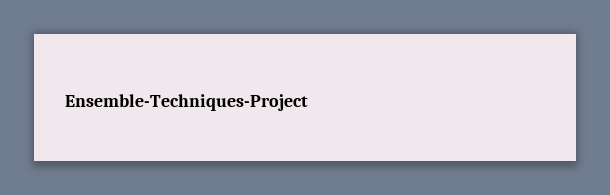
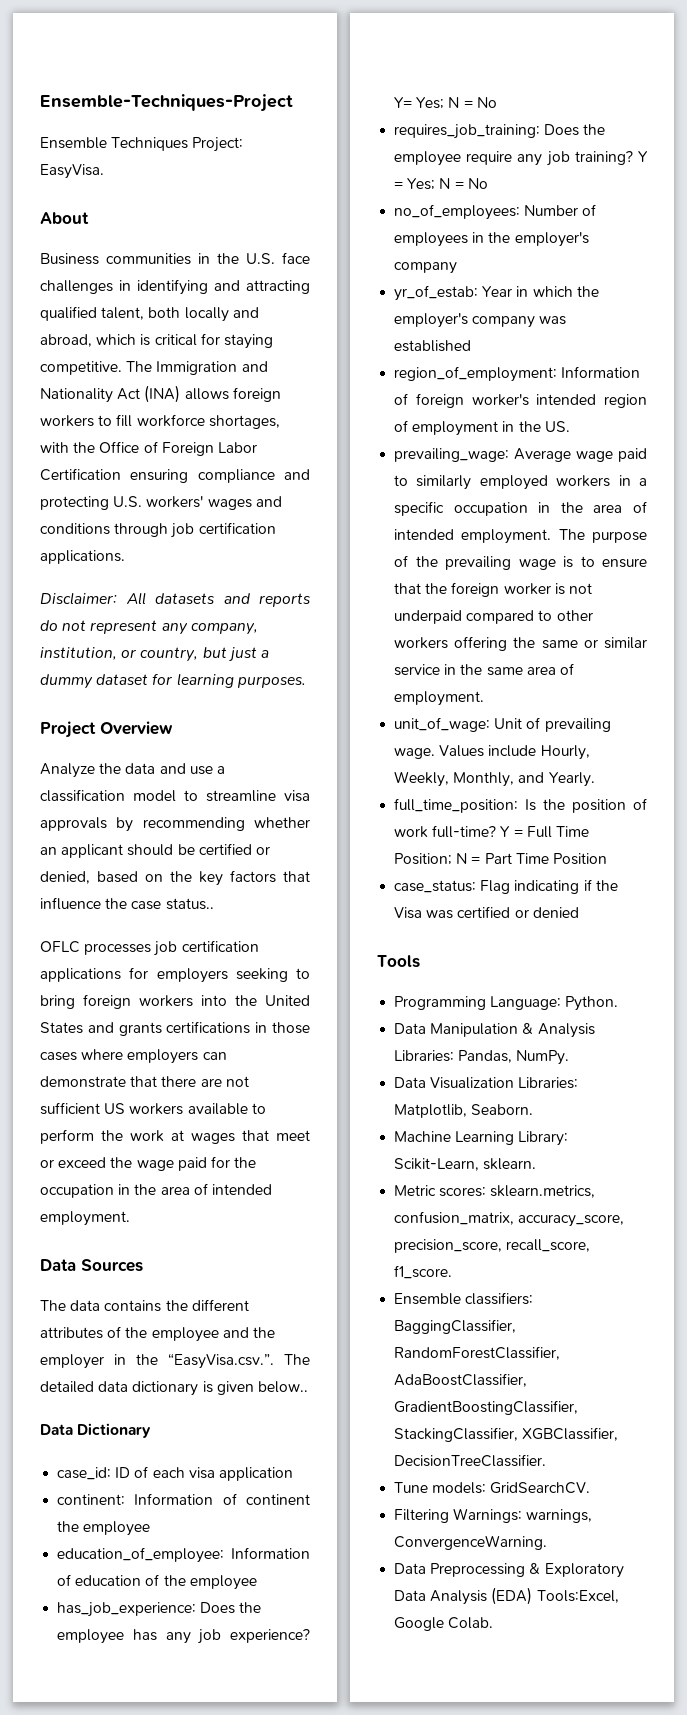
(308, 102) none -> [40,137,244,152] [40,164,104,179] [40,212,89,224] [40,252,310,265] [40,279,310,295] [40,306,259,322] [40,333,273,349] [40,361,268,375] [40,385,281,403] [40,414,280,429] [40,441,257,456] [40,468,310,483] [40,496,282,510] [40,522,276,538] [40,550,125,564] [40,592,311,607] [40,620,258,635] [40,647,269,662] [40,673,306,689] [40,721,173,738] [40,763,225,778] [40,789,310,802] [40,817,310,832] [40,843,270,858] [40,870,310,886] [40,897,214,910] [40,940,259,956] [40,967,310,983] [40,994,310,1009] [40,1021,310,1036] [40,1049,227,1064] [40,1076,249,1088] [40,1102,266,1115] [40,1129,310,1144] [40,1156,257,1171] [40,1183,272,1198] [40,1211,130,1226] [40,1259,143,1272] [40,1299,249,1312] [40,1326,275,1342] [40,1353,310,1369] [40,1381,308,1396] [40,1423,152,1438] [57,1466,293,1481] [57,1493,310,1505] [57,1521,151,1536] [57,1547,310,1563] [57,1574,257,1590] [57,1602,262,1617] [57,1629,310,1644] [394,97,497,109] [394,124,606,139] [394,151,648,166] [394,178,488,190] [394,204,597,220] [394,232,589,247] [394,262,458,274] [394,285,599,301] [394,313,567,328] [394,340,472,352] [394,366,641,382] [394,393,647,408] [394,420,570,436] [394,448,647,462] [394,475,647,490] [394,501,647,516] [394,529,647,544] [394,555,647,570] [394,582,592,597] [394,610,593,624] [394,636,647,651] [394,663,574,676] [394,691,485,706] [394,717,611,732] [394,745,590,760] [394,771,595,787] [394,798,647,813] [394,825,589,838] [394,853,607,865] [394,879,618,894] [394,906,579,919] [377,955,420,968] [394,996,619,1011] [394,1023,595,1038] [394,1050,570,1065] [394,1077,579,1089] [394,1104,534,1118] [394,1131,569,1146] [394,1158,537,1171] [394,1185,596,1198] [394,1211,625,1227] [394,1239,591,1253] [394,1265,453,1279] [394,1292,534,1305] [394,1319,517,1334] [394,1346,561,1360] [394,1373,528,1387] [394,1400,579,1415] [394,1427,619,1442] [394,1454,547,1467] [394,1482,591,1494] [394,1508,593,1523] [394,1535,548,1550] [394,1563,624,1578] [394,1587,619,1605] [394,1617,494,1631] // Ensemble Techniques Project: EasyVisa. // About // Business communities in the U.S. face challenges in identifying and attracting qualified talent, both locally and abroad, which is critical for staying competitive. The Immigration and Nationality Act (INA) allows foreign workers to fill workforce shortages, with the Office of Foreign Labor Certification ensuring compliance and protecting U.S. workers' wages and conditions through job certification applications. // Disclaimer: All datasets and reports do not represent any company, institution, or country, but just a dummy dataset for learning purposes. // Project Overview // Analyze the data and use a classification model to streamline visa approvals by recommending whether an applicant should be certified or denied, based on the key factors that influence the case status.. // OFLC processes job certification applications for employers seeking to bring foreign workers into the United States and grants certifications in those cases where employers can demonstrate that there are not sufficient US workers available to perform the work at wages that meet or exceed the wage paid for the occupation in the area of intended employment. // Data Sources // The data contains the different attributes of the employee and the employer in the “EasyVisa.csv.”. The detailed data dictionary is given below.. // Data Dictionary // case_id: ID of each visa application // continent: Information of continent the employee // education_of_employee: Information of education of the employee // has_job_experience: Does the employee has any job experience? Y= Yes; N = No // requires_job_training: Does the employee require any job training? Y = Yes; N = No // no_of_employees: Number of employees in the employer's company // yr_of_estab: Year in which the employer's company was established // region_of_employment: Information of foreign worker's intended region of employment in the US. // prevailing_wage: Average wage paid to similarly employed workers in a specific occupation in the area of intended employment. The purpose of the prevailing wage is to ensure that the foreign worker is not underpaid compared to other workers offering the same or similar service in the same area of employment. // unit_of_wage: Unit of prevailing wage. Values include Hourly, Weekly, Monthly, and Yearly. // full_time_position: Is the position of work full-time? Y = Full Time Position; N = Part Time Position // case_status: Flag indicating if the Visa was certified or denied // Tools // Programming Language: Python. // Data Manipulation & Analysis Libraries: Pandas, NumPy. // Data Visualization Libraries: Matplotlib, Seaborn. // Machine Learning Library: Scikit-Learn, sklearn. // Metric scores: sklearn.metrics, confusion_matrix, accuracy_score, precision_score, recall_score, f1_score. // Ensemble classifiers: BaggingClassifier, RandomForestClassifier, AdaBoostClassifier, GradientBoostingClassifier, StackingClassifier, XGBClassifier, DecisionTreeClassifier. // Tune models: GridSearchCV. // Filtering Warnings: warnings, ConvergenceWarning. // Data Preprocessing & Exploratory Data Analysis (EDA) Tools:Excel, Google Colab.

